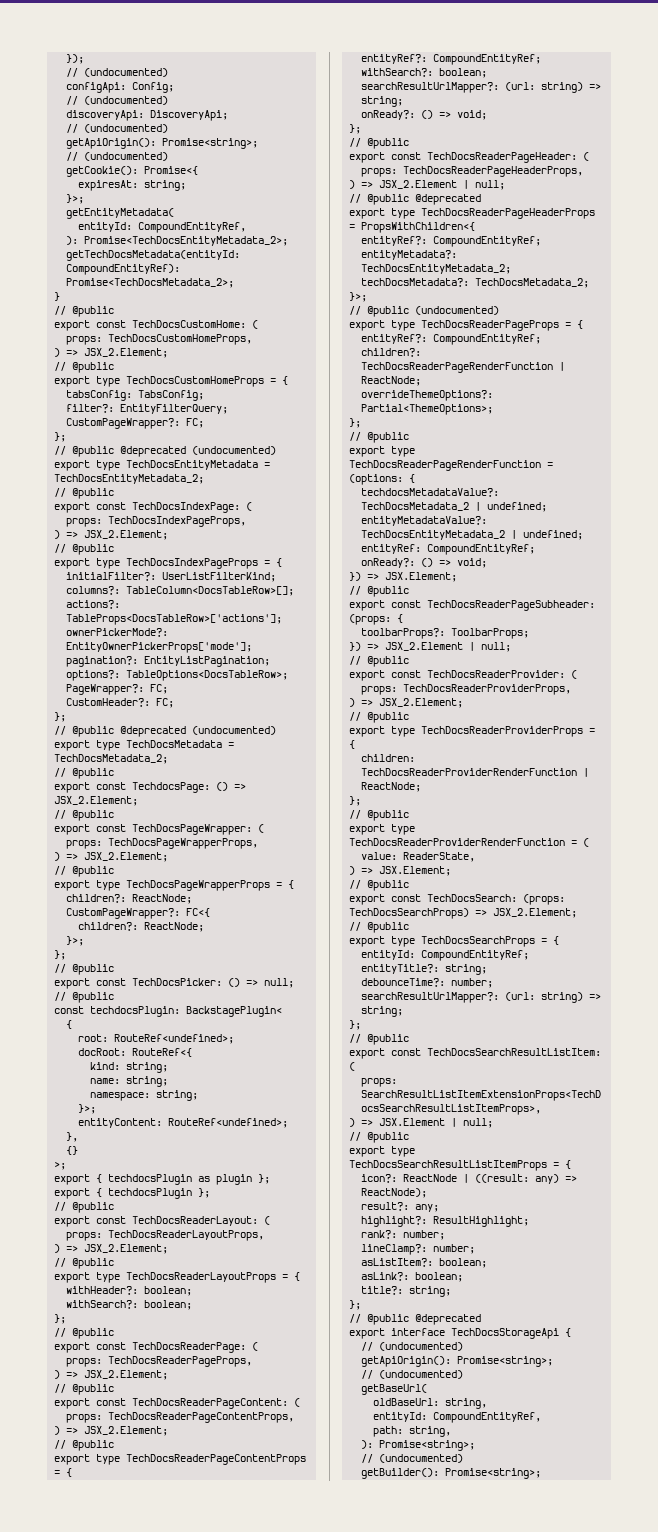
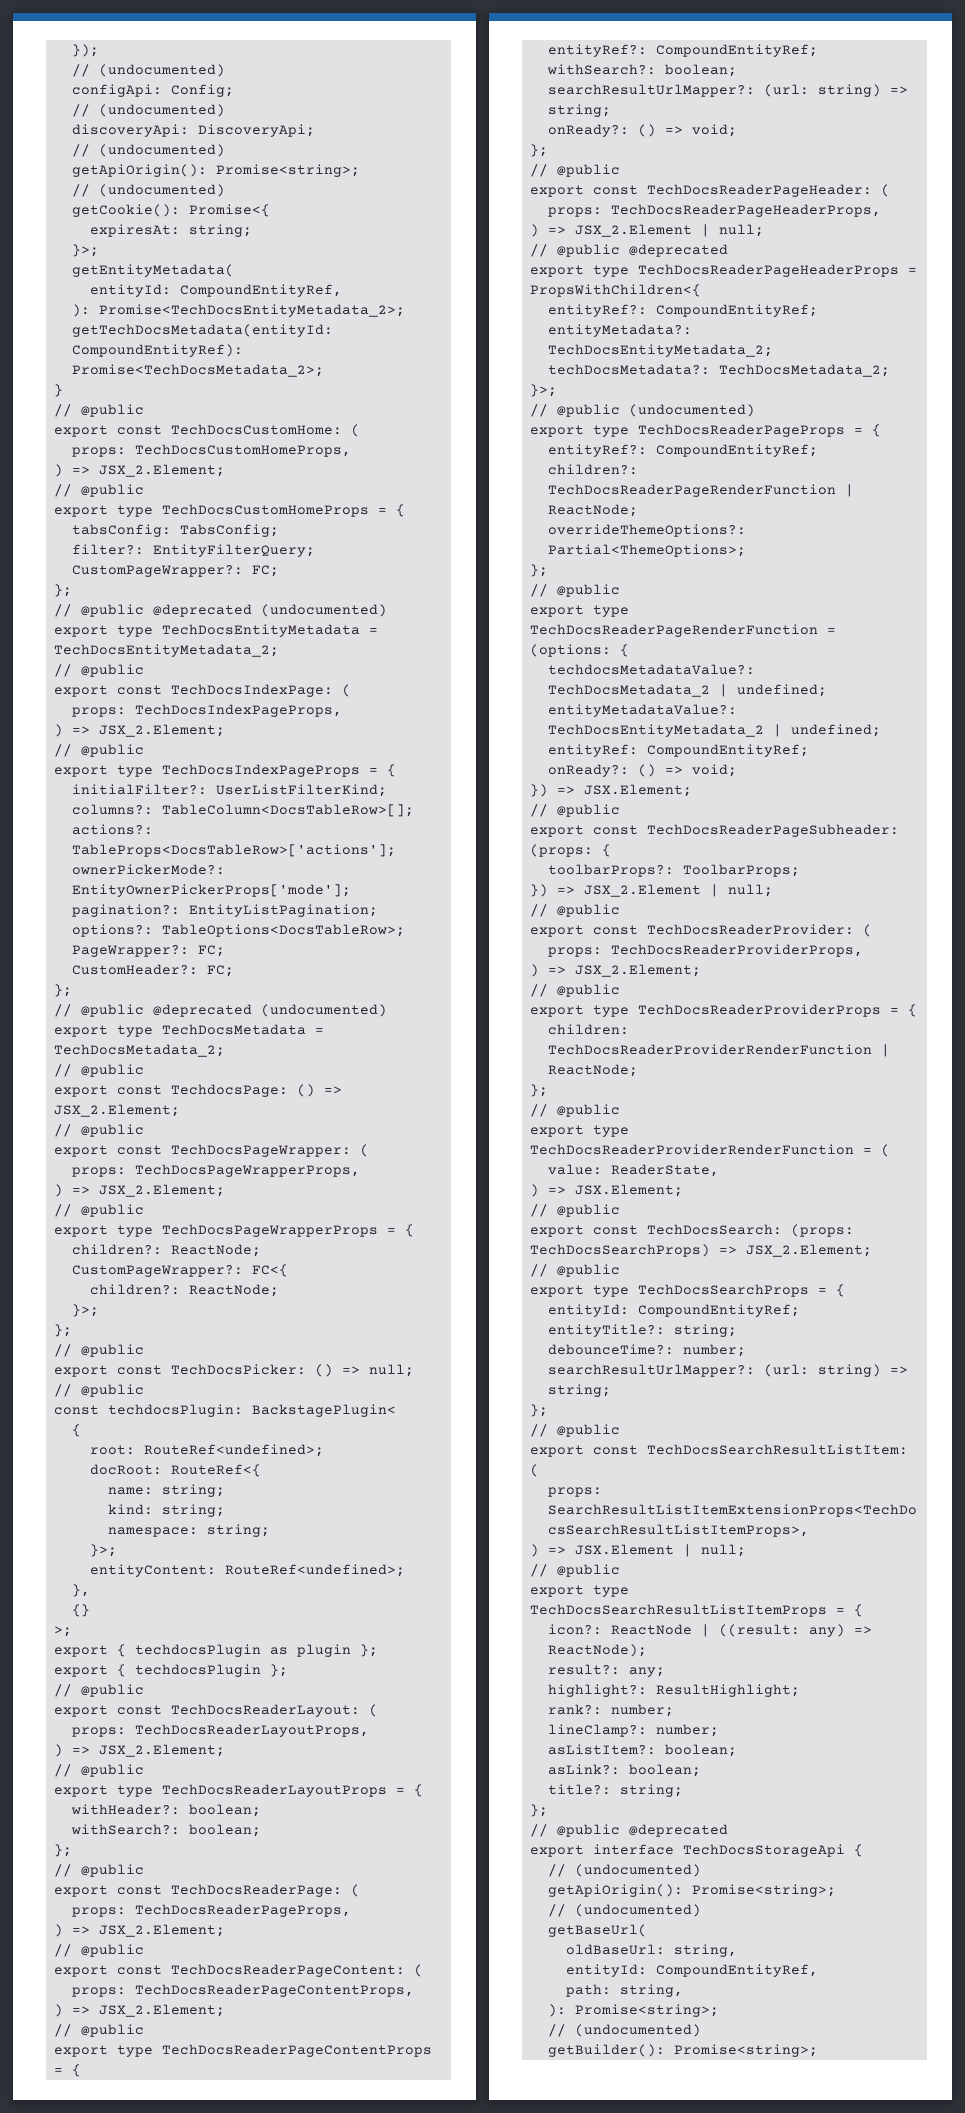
[89,1062,168,1073] [89,1078,120,1084] kind: string; // name: -> [107,1484,225,1497] [107,1504,153,1515] name: string; // kind:

